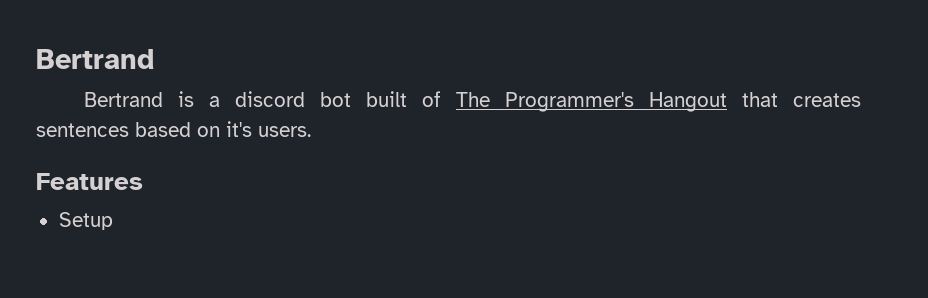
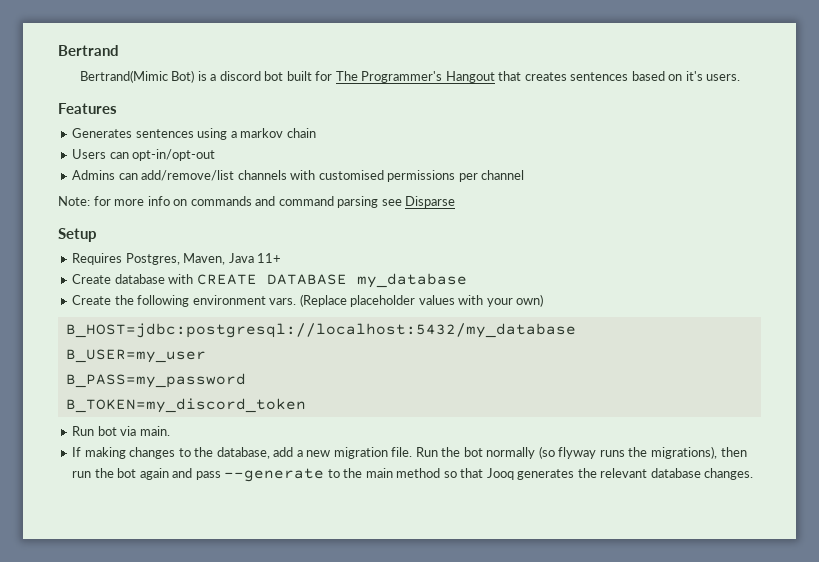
[84,92,164,107] Bertrand -> [79,70,195,83] Bertrand(Mimic Bot)
[422,91,442,107] of -> [315,71,333,81] for
[58,212,113,230] Setup -> [72,128,316,140] [72,149,216,161] [72,170,525,182] [58,196,456,208] [58,228,97,242] [72,253,282,265] [72,273,467,288] [72,294,544,307] [65,323,576,338] [65,349,206,363] [65,373,246,388] [65,398,306,413] [72,426,170,436] [72,446,747,459] [72,468,754,482] Generates sentences using a markov chain // Users can opt-in/opt-out // Admins can add/remove/list channels with customised permissions per channel // Note: for more info on commands and command parsing see Disparse // Setup // Requires Postgres, Maven, Java 11+ // Create database with CREATE DATABASE my_database // Create the following environment vars. (Replace placeholder values with your own) // B_HOST=jdbc:postgresql://localhost:5432/my_database // B_USER=my_user // B_PASS=my_password // B_TOKEN=my_discord_token // Run bot via main. // If making changes to the database, add a new migration file. Run the bot normally (so flyway runs the migrations), then run the bot again and pass --generate to the main method so that Jooq generates the relevant database changes.

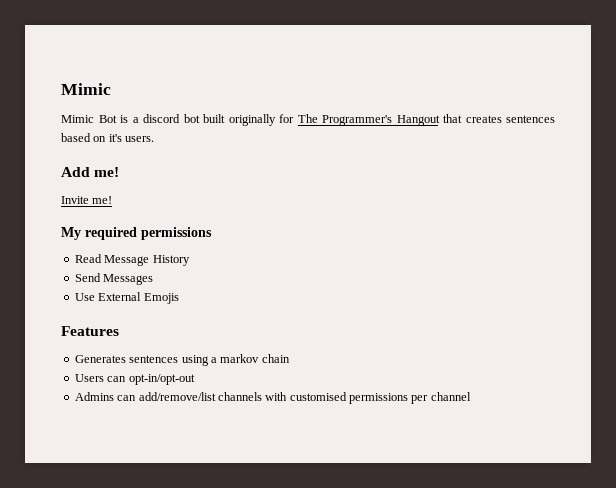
[58,45,119,56] [79,70,195,83] Bertrand // Bertrand(Mimic Bot) -> [61,83,111,95] [61,115,117,123] Mimic // Mimic Bot
(312, 76) none -> [228,114,276,126] originally
(741, 77) none -> [61,167,120,177] [61,196,113,204] [61,227,212,240] [74,254,190,266] [74,273,154,285] [74,292,179,304] // Add me! // Invite me! // My required permissions // Read Message History // Send Messages // Use External Emojis
[58,196,456,208] [58,228,97,242] [72,253,282,265] [72,273,467,288] [72,294,544,307] [65,323,576,338] [65,349,206,363] [65,373,246,388] [65,398,306,413] [72,426,170,436] [72,446,747,459] [72,468,754,482] // Note: for more info on commands and command parsing see Disparse // Setup // Requires Postgres, Maven, Java 11+ // Create database with CREATE DATABASE my_database // Create the following environment vars. (Replace placeholder values with your own) // B_HOST=jdbc:postgresql://localhost:5432/my_database // B_USER=my_user // B_PASS=my_password // B_TOKEN=my_discord_token // Run bot via main. // If making changes to the database, add a new migration file. Run the bot normally (so flyway runs the migrations), then run the bot again and pass --generate to the main method so that Jooq generates the relevant database changes. -> (471, 396) none

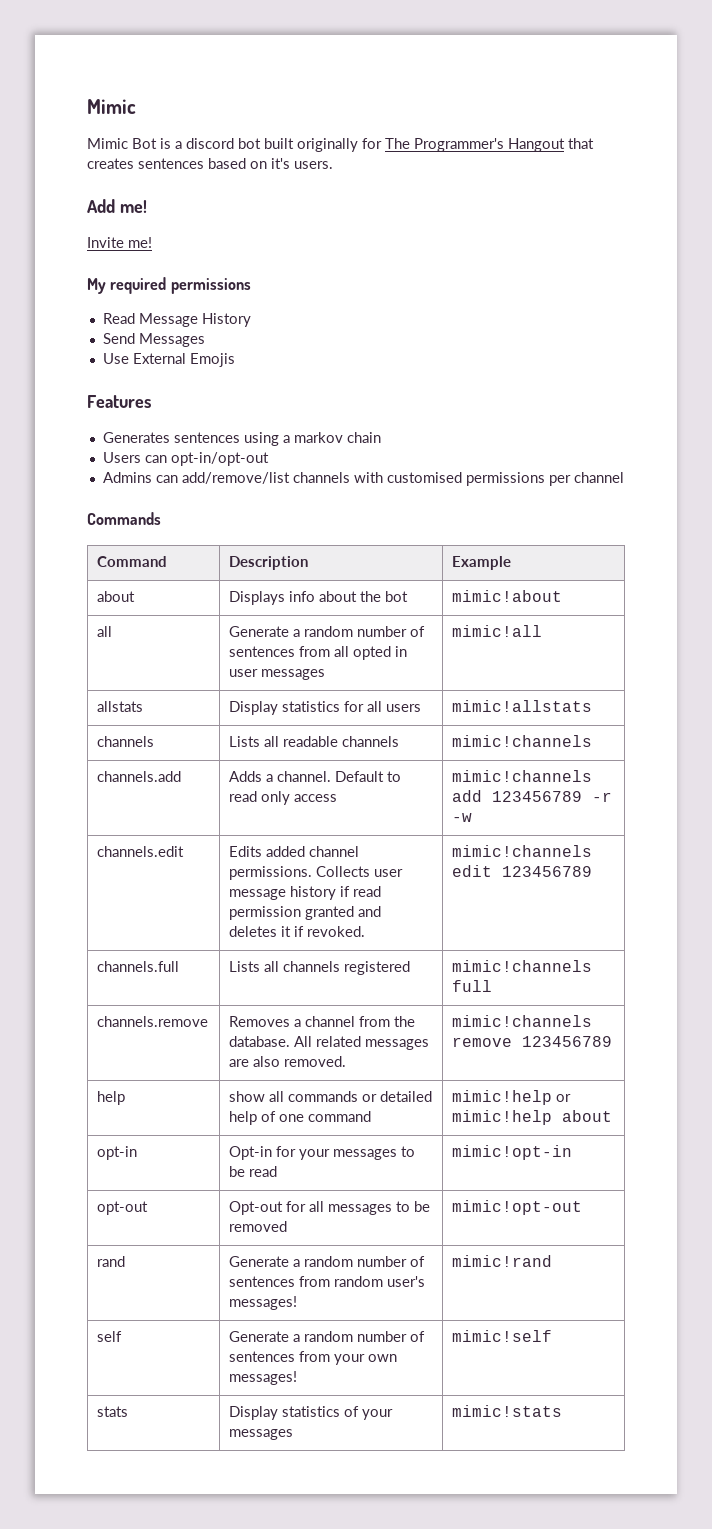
(471, 396) none -> [87,512,161,525] [97,556,168,567] [229,556,309,570] [452,556,512,570] [97,591,136,602] [229,591,409,605] [452,590,563,602] [97,626,113,637] [229,626,426,637] [229,646,408,660] [229,669,326,680] [452,625,543,637] [97,701,144,712] [229,701,422,715] [452,700,593,712] [97,736,155,747] [229,736,400,747] [452,735,593,747] [97,771,182,782] [229,771,402,782] [229,791,338,805] [452,770,593,782] [452,790,613,802] [452,813,473,822] [97,846,185,857] [229,846,360,857] [229,866,404,880] [229,886,382,900] [229,906,382,920] [229,926,366,937] [452,845,593,857] [452,865,593,877] [97,961,180,972] [229,961,411,975] [452,960,593,972] [452,980,493,992] [97,1016,209,1027] [229,1016,416,1027] [229,1036,430,1050] [229,1056,347,1067] [452,1015,593,1027] [452,1036,613,1047] [97,1091,126,1105] [229,1091,433,1102] [229,1111,372,1125] [452,1090,572,1105] [452,1110,613,1125] [97,1146,138,1160] [229,1146,416,1160] [229,1166,278,1177] [452,1145,573,1160] [97,1201,149,1215] [229,1201,431,1215] [229,1221,288,1232] [452,1200,583,1215] [97,1256,126,1267] [229,1256,426,1267] [229,1276,426,1287] [229,1296,298,1310] [452,1255,553,1267] [97,1331,123,1342] [229,1331,426,1342] [229,1351,398,1365] [229,1371,298,1385] [452,1330,553,1342] [97,1406,129,1417] [229,1406,394,1420] [229,1429,294,1440] [452,1405,563,1417] // Commands // Command | Description | Example // about | Displays info about the bot | mimic!about // all | Generate a random number of sentences from all opted in user messages | mimic!all // allstats | Display statistics for all users | mimic!allstats // channels | Lists all readable channels | mimic!channels // channels.add | Adds a channel. Default to read only access | mimic!channels add 123456789 -r -w // channels.edit | Edits added channel permissions. Collects user message history if read permission granted and deletes it if revoked. | mimic!channels edit 123456789 // channels.full | Lists all channels registered | mimic!channels full // channels.remove | Removes a channel from the database. All related messages are also removed. | mimic!channels remove 123456789 // help | show all commands or detailed help of one command | mimic!help or mimic!help about // opt-in | Opt-in for your messages to be read | mimic!opt-in // opt-out | Opt-out for all messages to be removed | mimic!opt-out // rand | Generate a random number of sentences from random user's messages! | mimic!rand // self | Generate a random number of sentences from your own messages! | mimic!self // stats | Display statistics of your messages | mimic!stats

